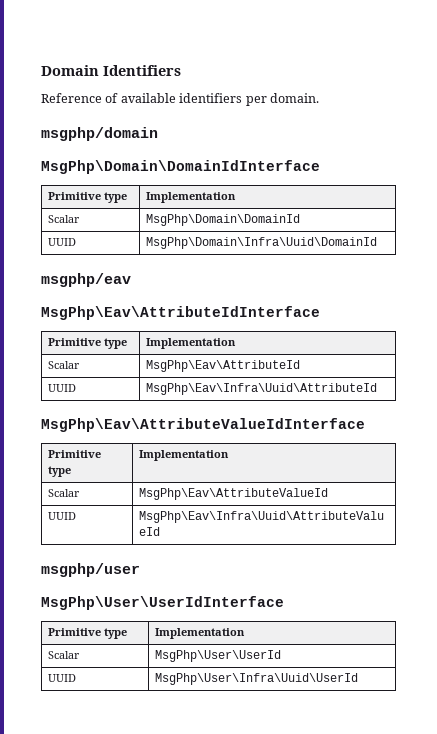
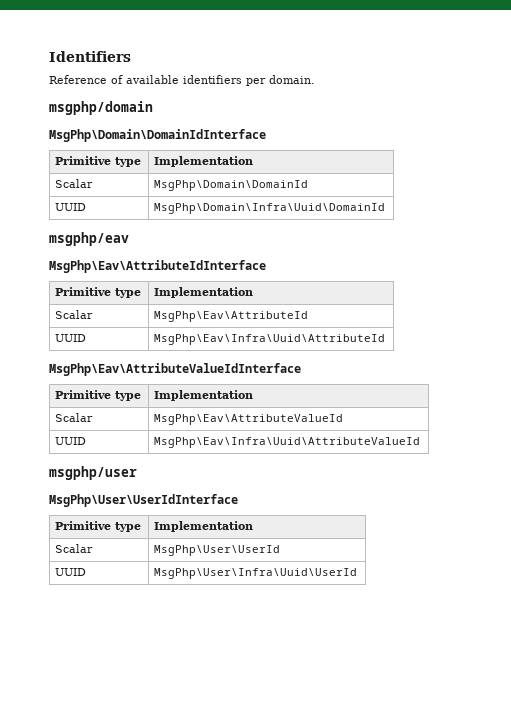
[41,65,99,76] Domain -> (49, 56) none

